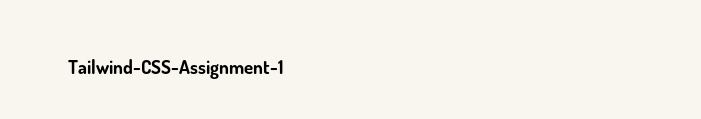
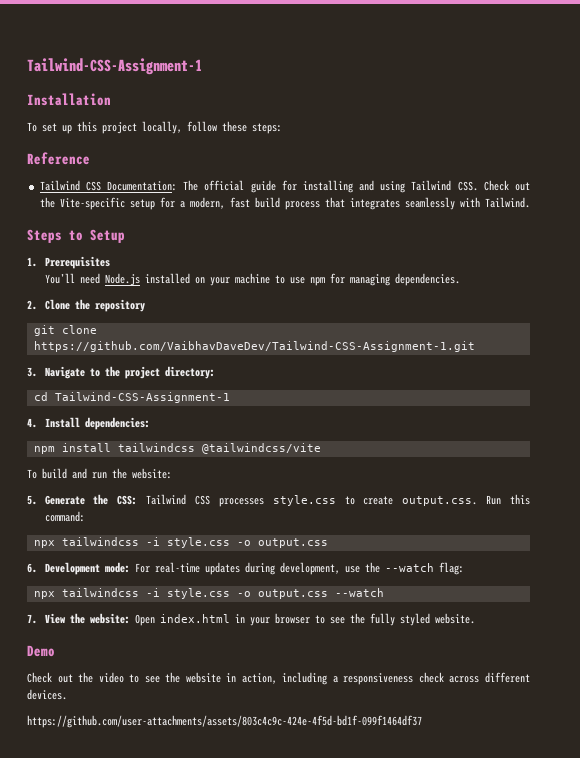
[68,59,283,79] Tailwind-CSS-Assignment-1 -> [27,58,202,75] [27,93,111,106] [27,121,282,134] [27,152,90,165] [39,180,530,193] [39,197,530,210] [27,229,125,243] [27,256,110,269] [44,273,460,286] [27,299,145,312] [33,325,97,336] [33,341,475,352] [27,366,215,379] [33,392,230,403] [27,417,150,430] [33,443,321,454] [27,468,172,479] [27,494,530,507] [44,511,85,522] [33,537,328,548] [27,562,464,575] [33,588,384,599] [27,613,475,626] [27,645,55,657] [27,672,531,685] [27,689,67,700] [27,715,422,728] Tailwind-CSS-Assignment-1 // Installation // To set up this project locally, follow these steps: // Reference // Tailwind CSS Documentation: The official guide for installing and using Tailwind CSS. Check out the Vite-specific setup for a modern, fast build process that integrates seamlessly with Tailwind. // Steps to Setup // 1. Prerequisites // You’ll need Node.js installed on your machine to use npm for managing dependencies. // 2. Clone the repository // git clone https://github.com/VaibhavDaveDev/Tailwind-CSS-Assignment-1.git // 3. Navigate to the project directory: // cd Tailwind-CSS-Assignment-1 // 4. Install dependencies: // npm install tailwindcss @tailwindcss/vite // To build and run the website: // 5. Generate the CSS: Tailwind CSS processes style.css to create output.css. Run this command: // npx tailwindcss -i style.css -o output.css // 6. Development mode: For real-time updates during development, use the --watch flag: // npx tailwindcss -i style.css -o output.css --watch // 7. View the website: Open index.html in your browser to see the fully styled website. // Demo // Check out the video to see the website in action, including a responsiveness check across different devices. // https://github.com/user-attachments/assets/803c4c9c-424e-4f5d-bd1f-099f1464df37

